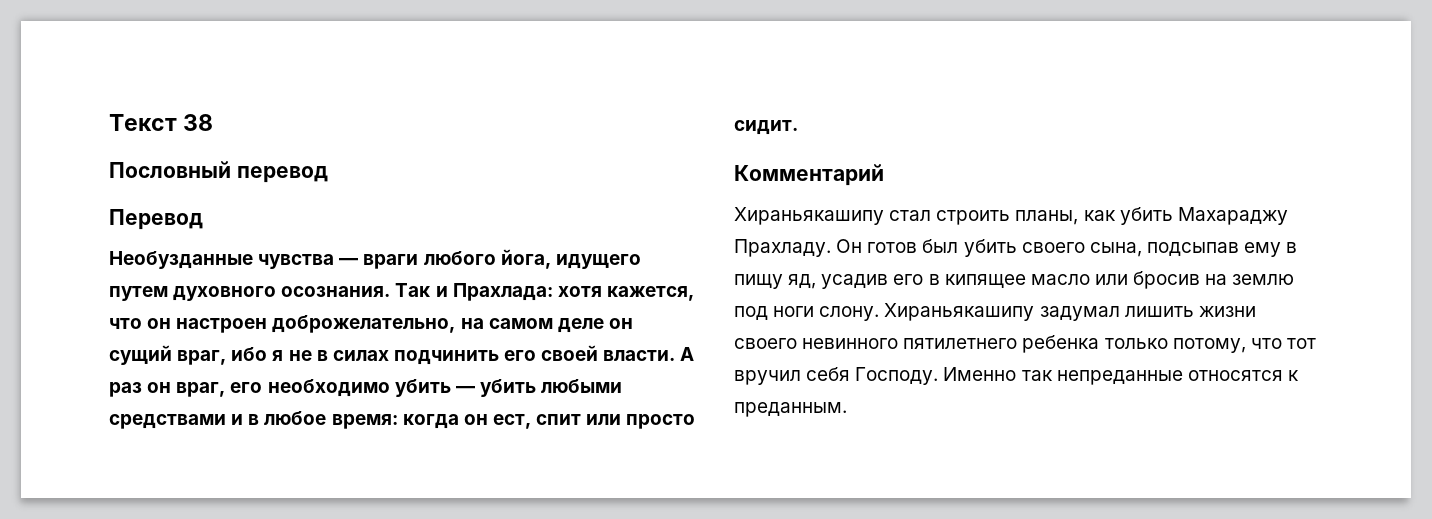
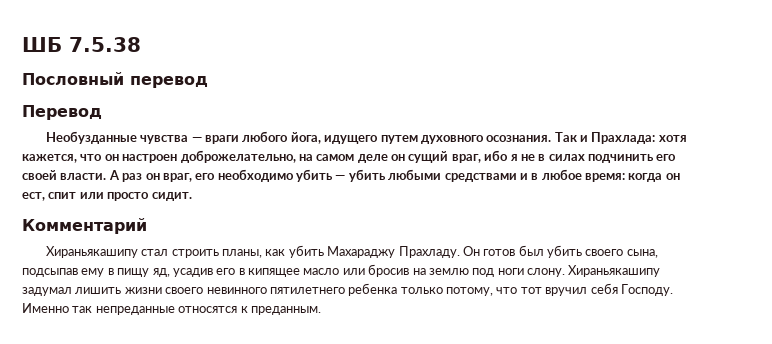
[109,114,214,131] Текст 38 -> [22,37,141,52] ШБ 7.5.38

